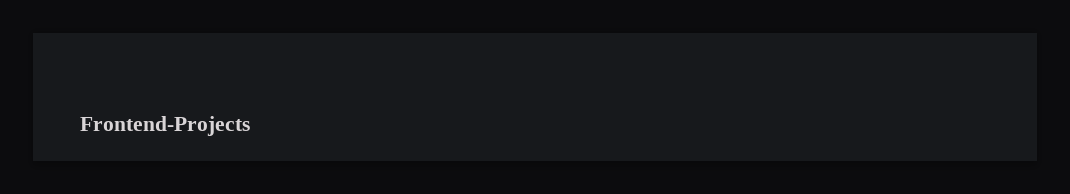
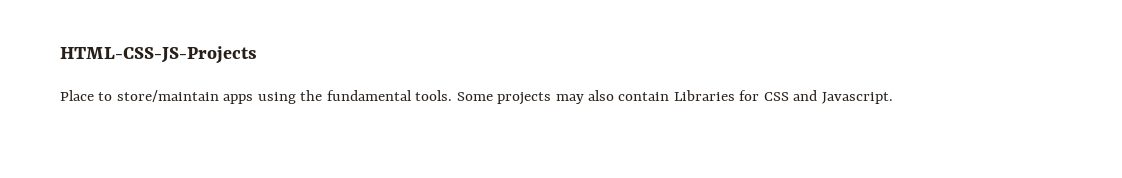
[80,116,250,136] Frontend-Projects -> [60,46,257,64] [60,90,893,105] HTML-CSS-JS-Projects // Place to store/maintain apps using the fundamental tools. Some projects may also contain Libraries for CSS and Javascript.

